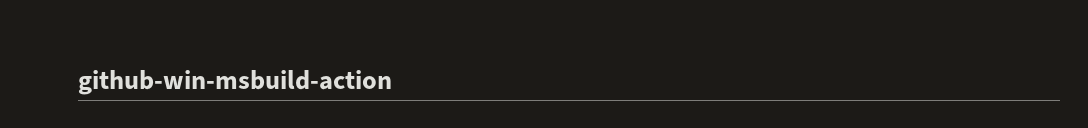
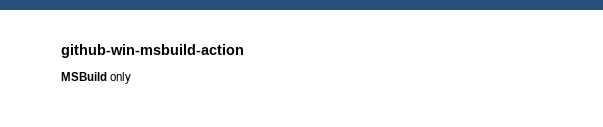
(392, 82) none -> [61,72,132,84] // MSBuild only

